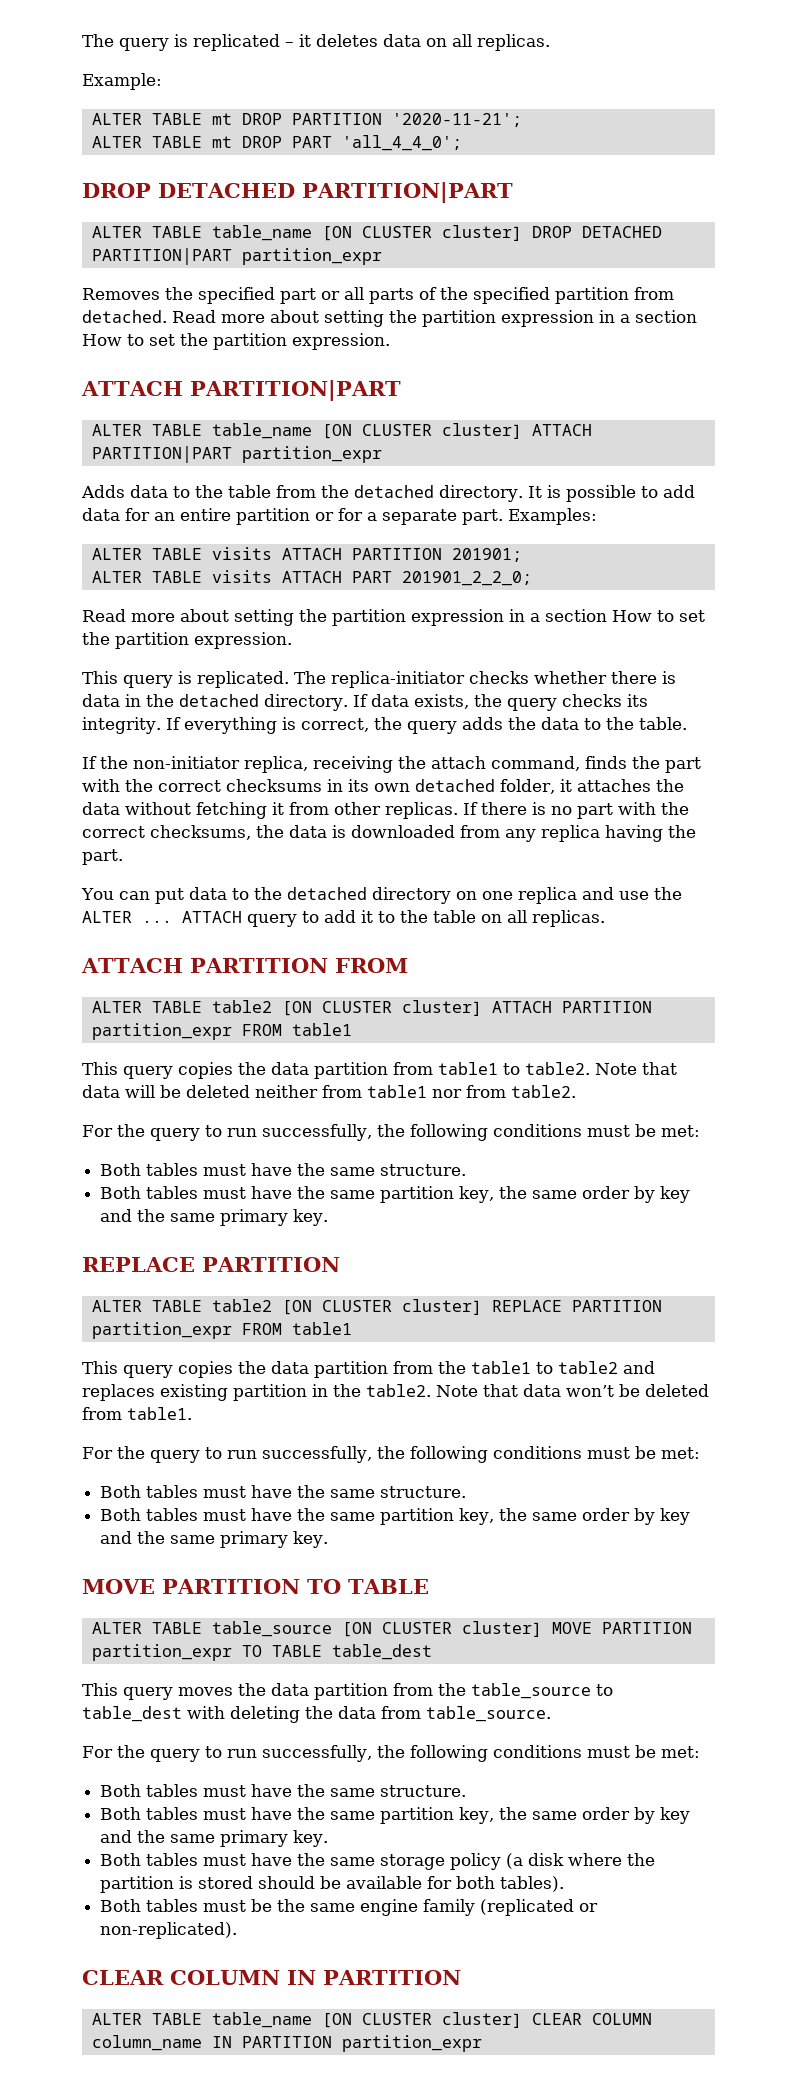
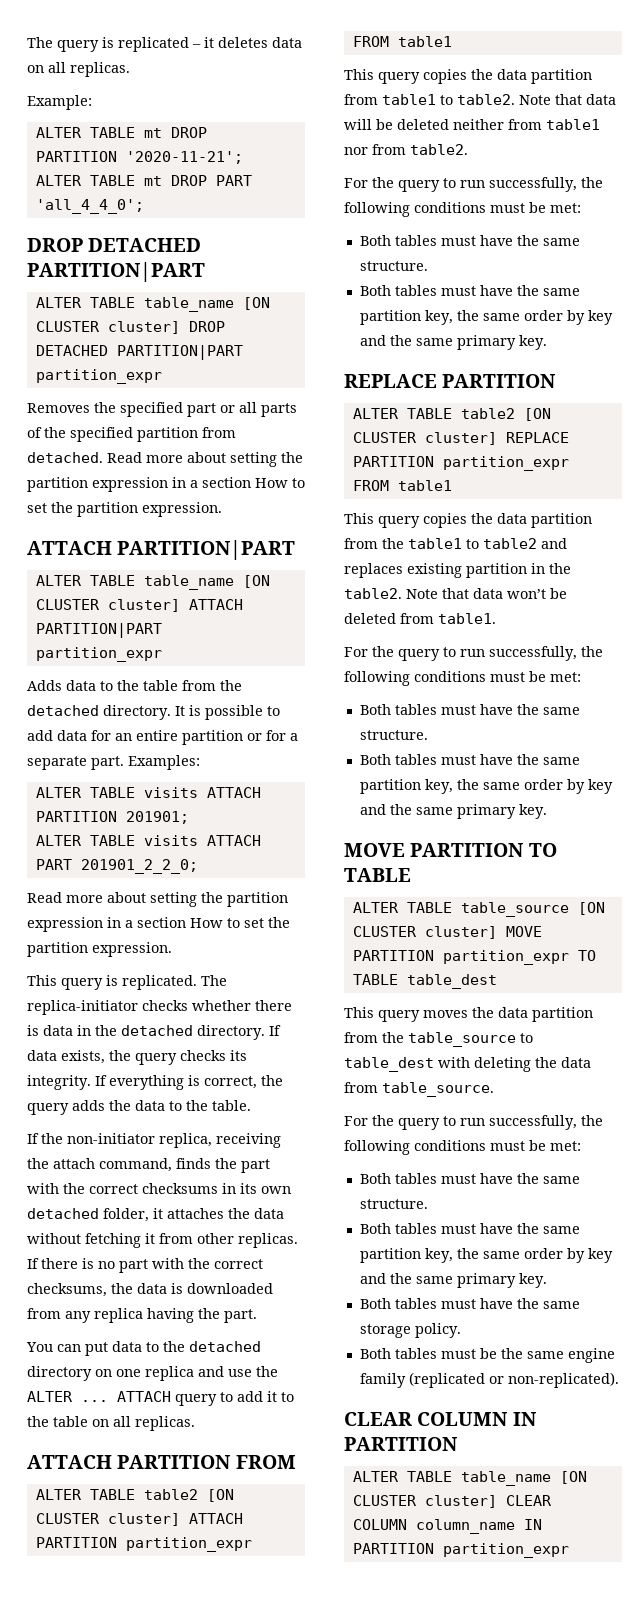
[450,1853,656,1870] [100,1876,565,1893] policy (a disk where the partition is stored should be available for both tables). -> [414,1323,461,1338] policy.

